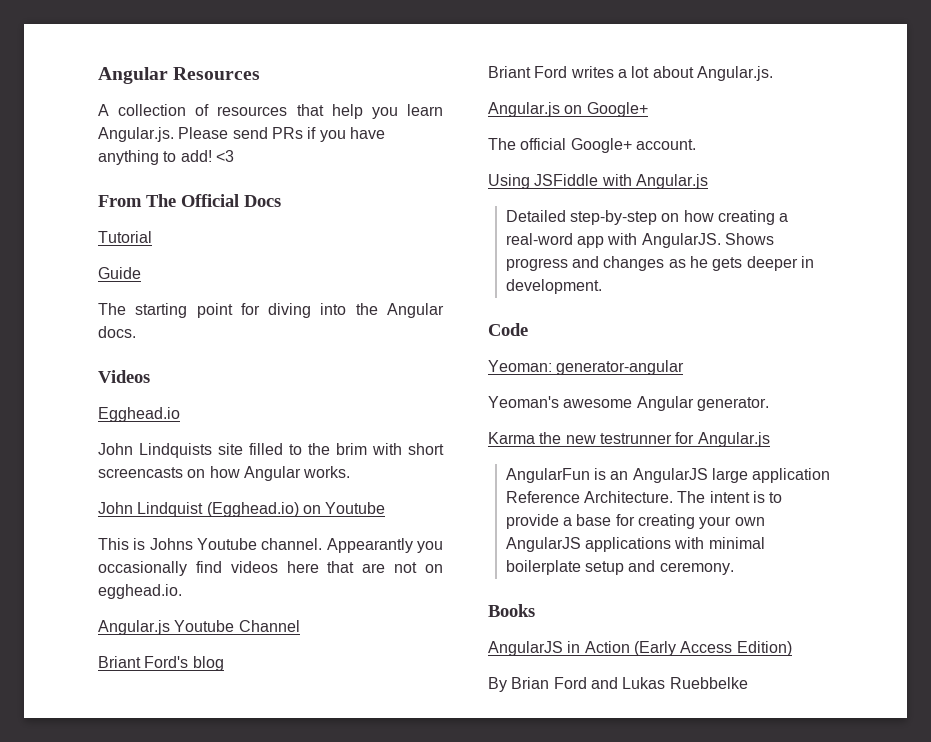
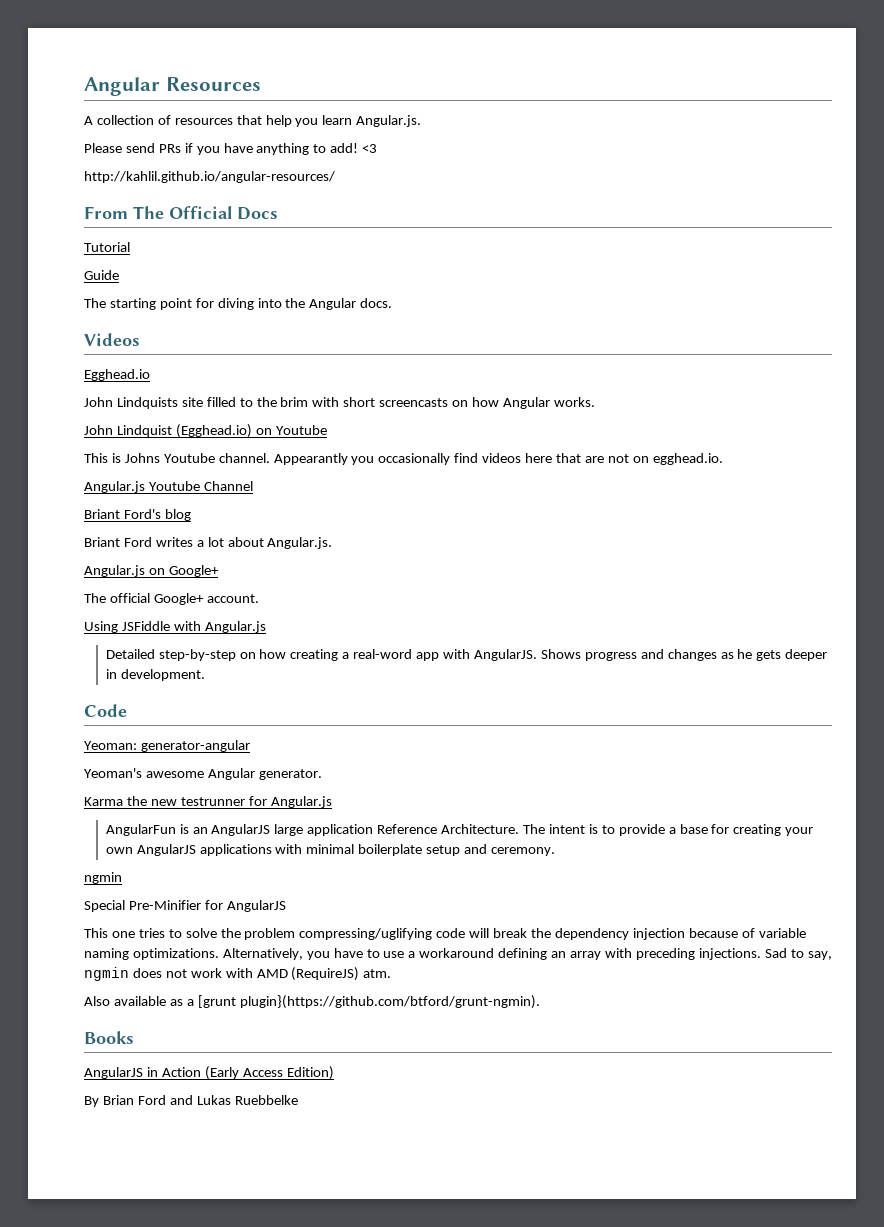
(174, 134) none -> (422, 121) //
(234, 156) none -> [84,171,335,183] // http://kahlil.github.io/angular-resources/
(734, 568) none -> [84,872,122,884] [84,900,286,912] [84,928,806,940] [84,948,832,960] [84,967,392,981] [84,995,540,1009] // ngmin // Special Pre-Minifier for AngularJS // This one tries to solve the problem compressing/uglifying code will break the dependency injection because of variable naming optimizations. Alternatively, you have to use a workaround defining an array with preceding injections. Sad to say, ngmin does not work with AMD (RequireJS) atm. // Also available as a [grunt plugin}(https://github.com/btford/grunt-ngmin).

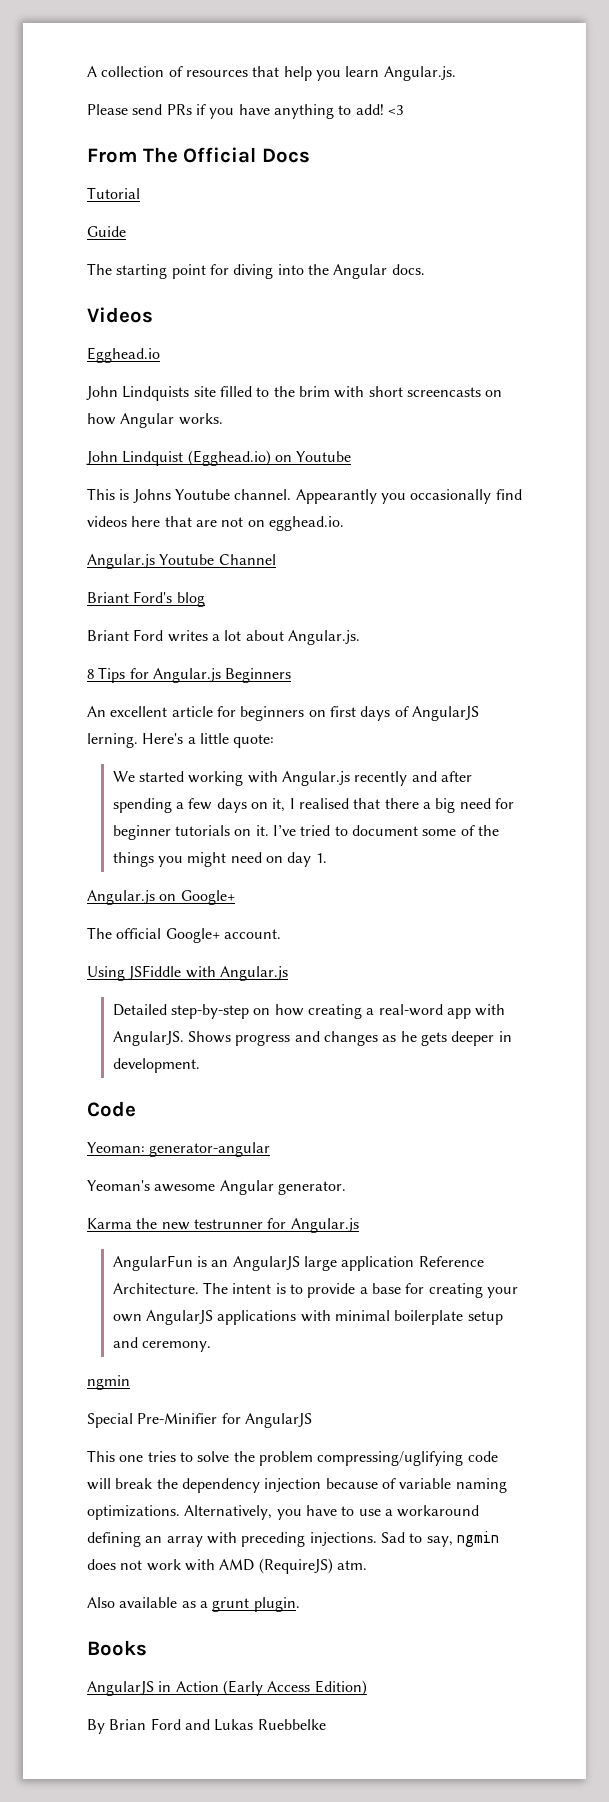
[84,77,261,96] Angular Resources // -> (87, 71) none
[84,171,335,183] // http://kahlil.github.io/angular-resources/ -> (403, 110) none
(333, 543) none -> [87,667,292,683] [87,706,479,721] [87,733,275,748] [112,771,472,786] [112,798,514,813] [112,825,499,840] [112,852,327,867] // 8 Tips for Angular.js Beginners // An excellent article for beginners on first days of AngularJS lerning. Here's a little quote: // We started working with Angular.js recently and after spending a few days on it, I realised that there a big need for beginner tutorials on it. I’ve tried to document some of the things you might need on day 1.
[197,995,540,1009] [grunt plugin}(https://github.com/btford/grunt-ngmin). -> [212,1597,300,1612] grunt plugin.

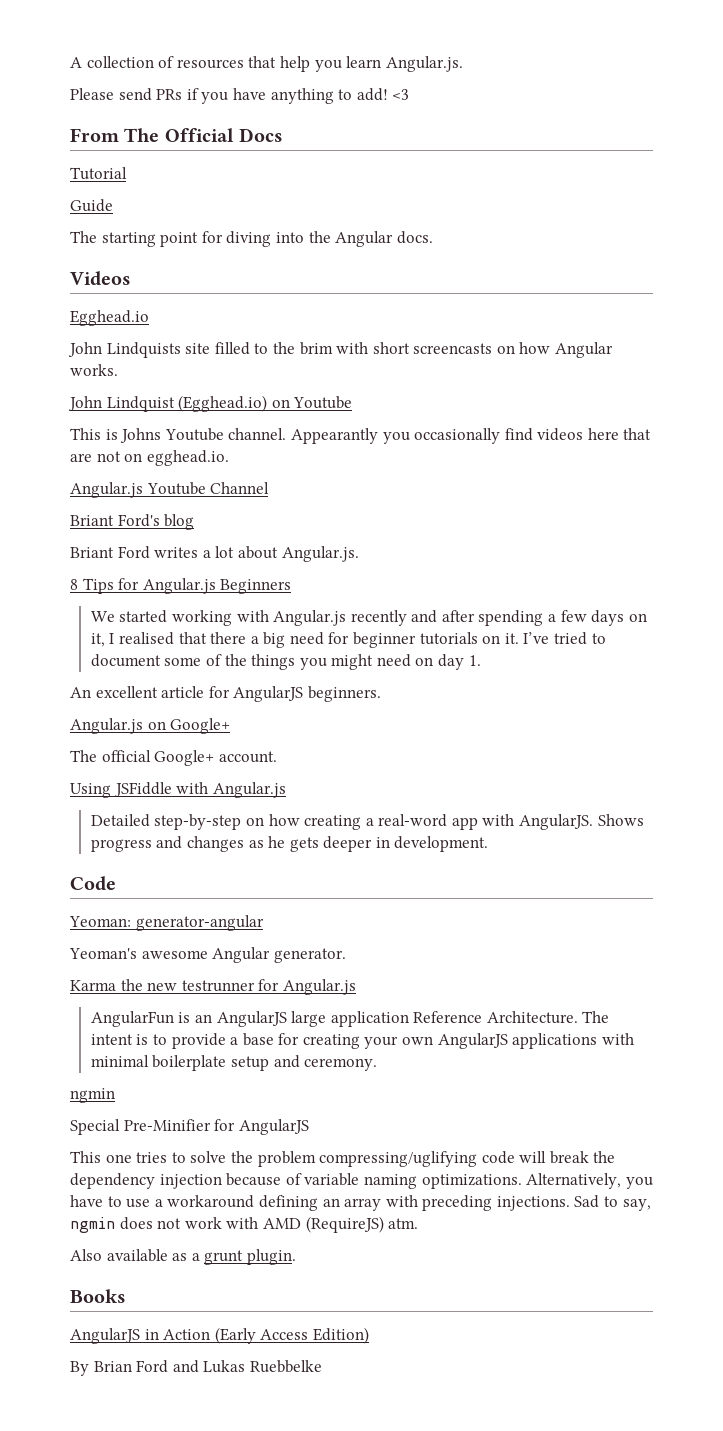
[87,706,479,721] [87,733,275,748] // An excellent article for beginners on first days of AngularJS lerning. Here's a little quote: -> (292, 586) none
(327, 858) none -> [70,686,381,702] // An excellent article for AngularJS beginners.

